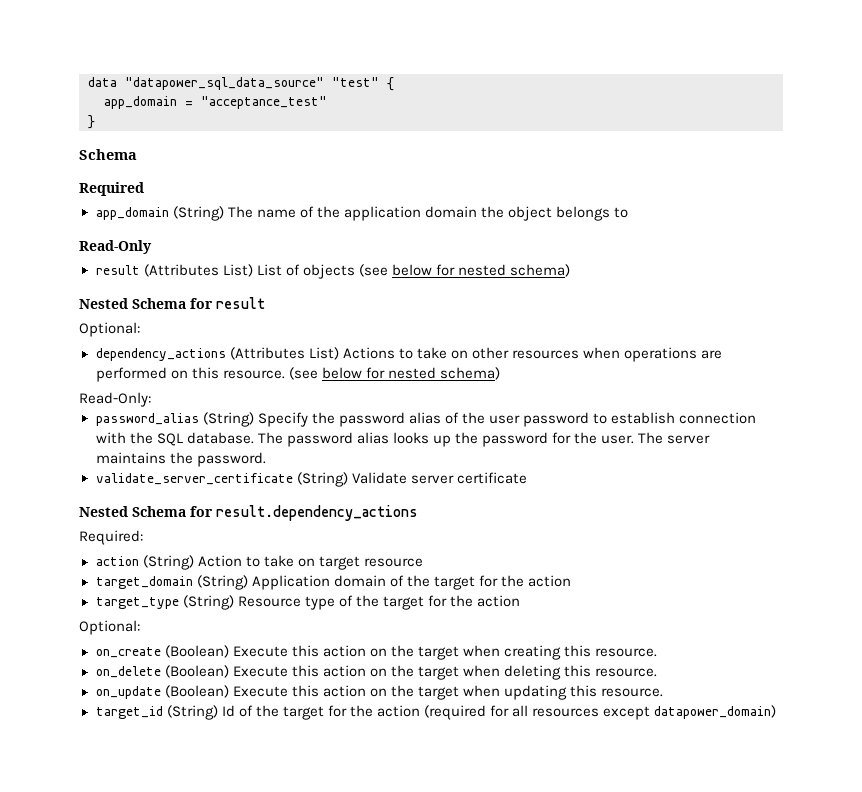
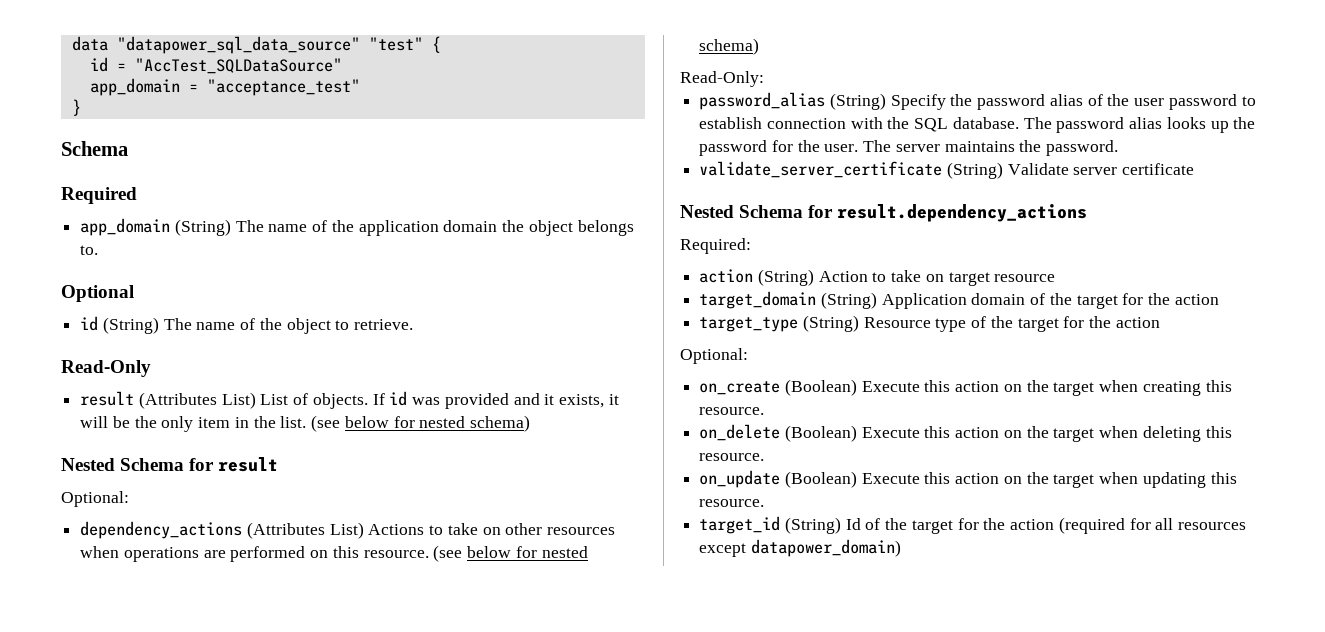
(394, 84) none -> [89,57,342,74] // id = "AccTest_SQLDataSource"
[614,207,629,218] to -> [80,245,99,255] [61,285,134,302] [80,316,414,334] to. // Optional // id (String) The name of the object to retrieve.
[302,264,355,279] objects -> [312,391,619,409] [80,416,307,432] objects. If id was provided and it exists, it will be the only item in the list.

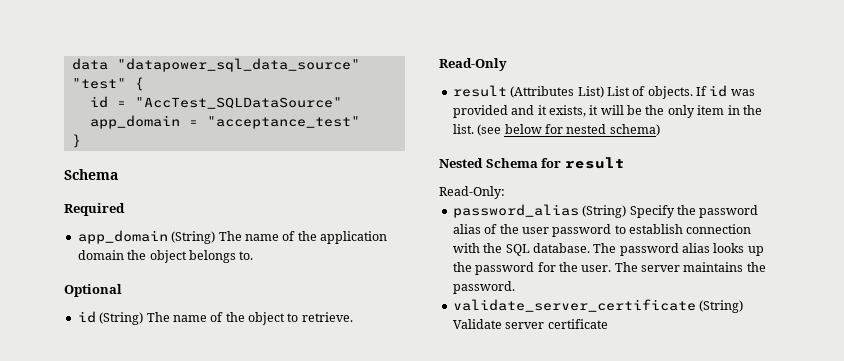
[61,491,129,507] [80,521,616,539] [80,545,588,562] [699,38,760,55] // Optional: // dependency_actions (Attributes List) Actions to take on other resources when operations are performed on this resource. (see below for nested schema) -> (625, 163) none
[680,204,1088,222] [680,238,751,254] [699,269,1056,286] [699,291,1219,309] [699,315,1160,332] [680,348,748,364] [699,379,1232,396] [699,407,765,415] [699,424,1232,442] [699,453,765,461] [699,470,1237,488] [699,499,765,507] [699,516,1246,534] [699,539,901,557] // Nested Schema for result.dependency_actions // Required: // action (String) Action to take on target resource // target_domain (String) Application domain of the target for the action // target_type (String) Resource type of the target for the action // Optional: // on_create (Boolean) Execute this action on the target when creating this resource. // on_delete (Boolean) Execute this action on the target when deleting this resource. // on_update (Boolean) Execute this action on the target when updating this resource. // target_id (String) Id of the target for the action (required for all resources except datapower_domain) -> (608, 324) none

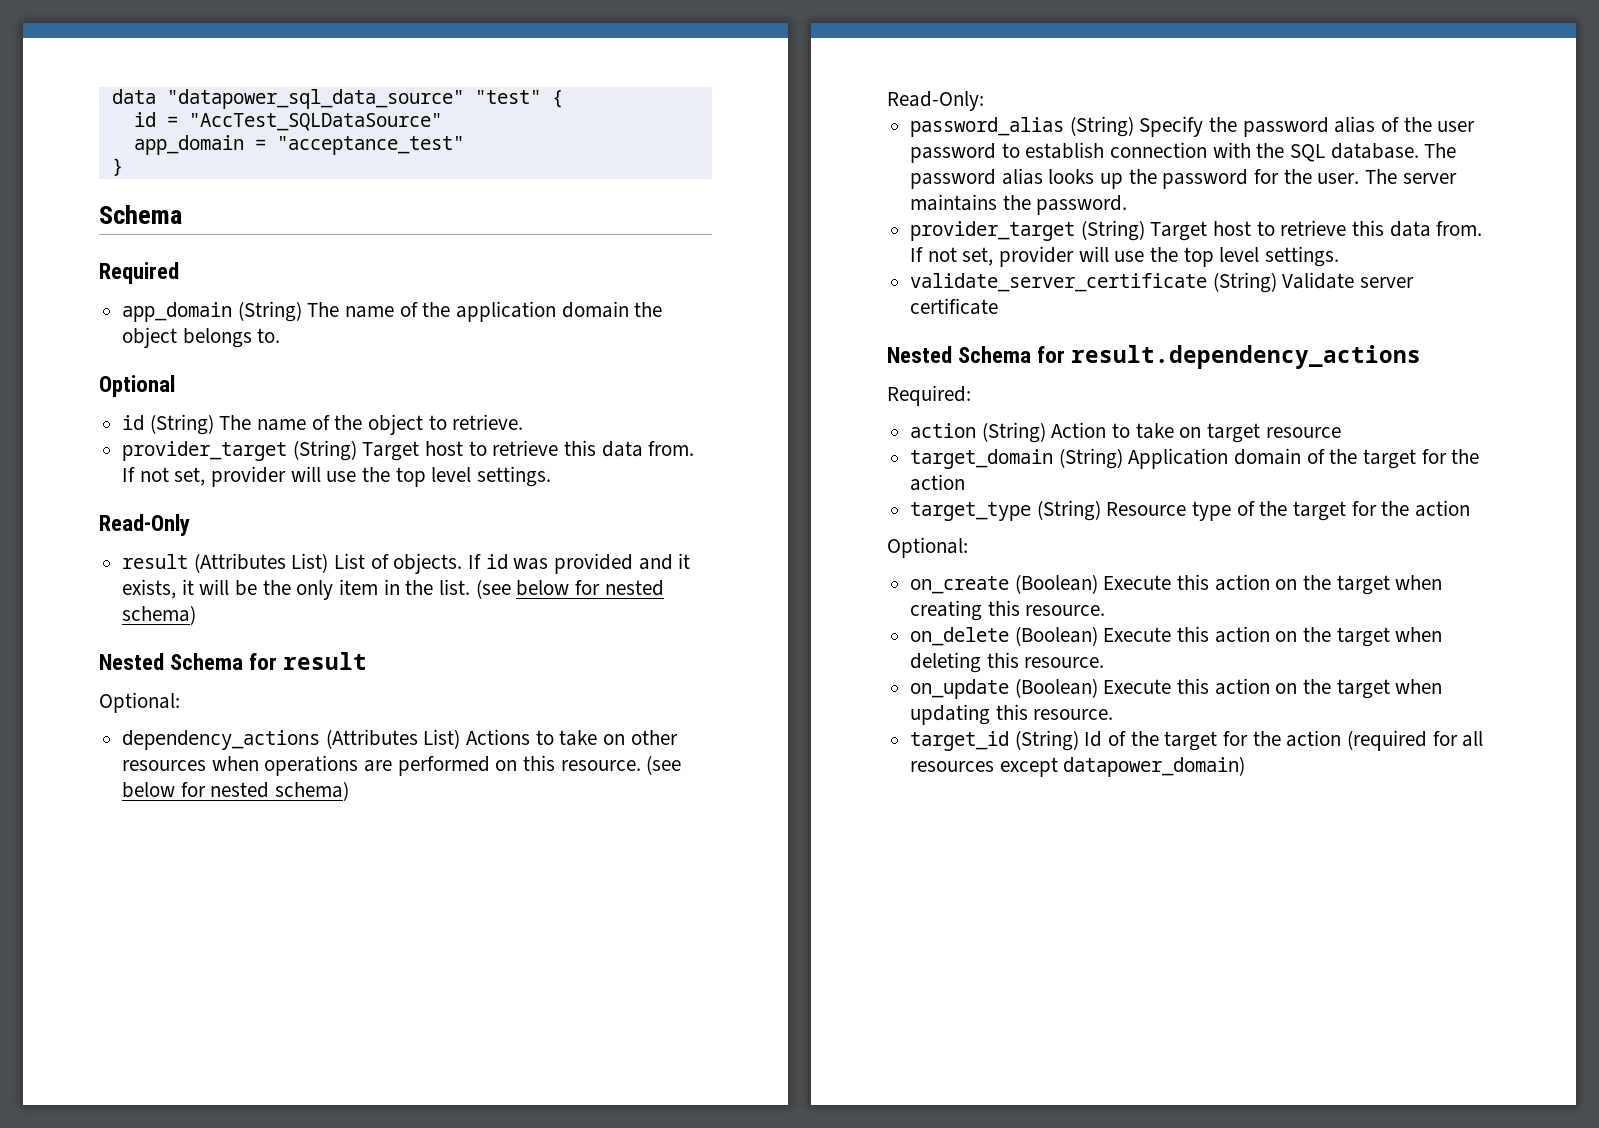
(353, 317) none -> [122,440,695,461] [122,466,552,487] // provider_target (String) Target host to retrieve this data from. If not set, provider will use the top level settings.
(625, 163) none -> [99,692,180,713] [122,729,678,750] [122,755,682,776] [122,781,350,801] // Optional: // dependency_actions (Attributes List) Actions to take on other resources when operations are performed on this resource. (see below for nested schema)
(515, 287) none -> [910,220,1483,241] [910,246,1340,267] // provider_target (String) Target host to retrieve this data from. If not set, provider will use the top level settings.
(608, 324) none -> [887,345,1422,369] [887,385,971,406] [910,422,1341,443] [910,448,1480,469] [910,474,966,491] [910,500,1471,521] [887,537,968,558] [910,574,1443,595] [910,600,1106,621] [910,626,1443,647] [910,652,1105,673] [910,678,1443,699] [910,704,1114,725] [910,730,1484,751] [910,756,1246,777] // Nested Schema for result.dependency_actions // Required: // action (String) Action to take on target resource // target_domain (String) Application domain of the target for the action // target_type (String) Resource type of the target for the action // Optional: // on_create (Boolean) Execute this action on the target when creating this resource. // on_delete (Boolean) Execute this action on the target when deleting this resource. // on_update (Boolean) Execute this action on the target when updating this resource. // target_id (String) Id of the target for the action (required for all resources except datapower_domain)

